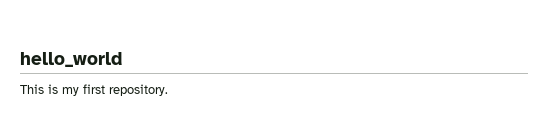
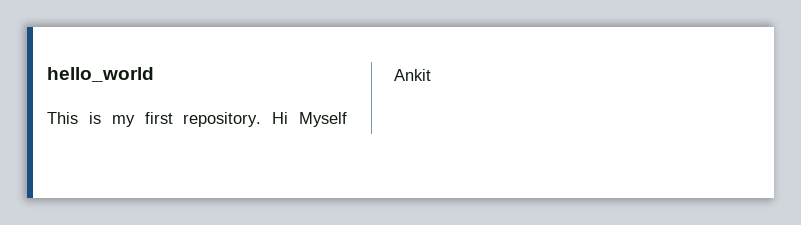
(168, 90) none -> [272,112,347,127] [394,69,431,81] Hi Myself Ankit

